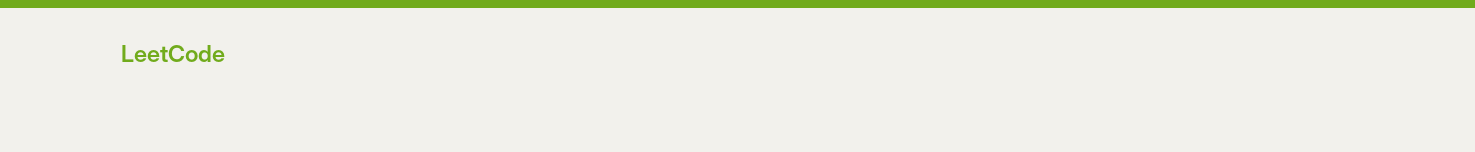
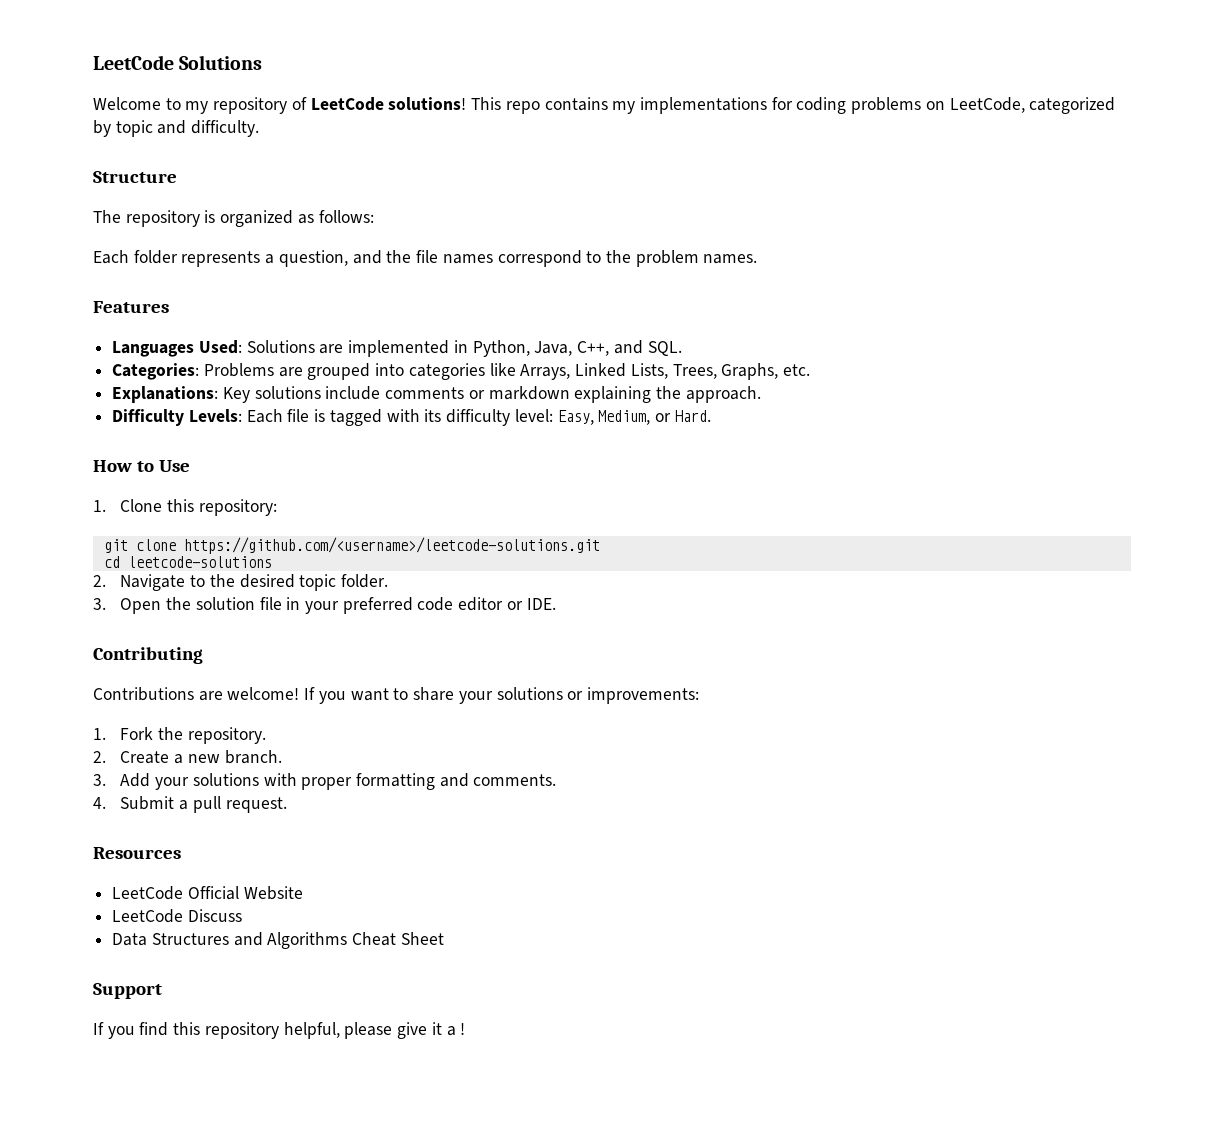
[121,45,225,62] LeetCode -> [93,55,263,70] [93,97,1116,114] [93,120,260,137] [93,171,177,183] [93,210,374,227] [93,250,758,267] [93,301,169,313] [112,340,682,357] [112,363,810,380] [112,386,761,403] [112,409,711,426] [93,460,190,472] [93,499,277,516] [103,537,600,554] [103,556,272,568] [93,574,389,591] [93,597,556,614] [93,647,203,664] [93,687,699,704] [93,727,266,744] [93,750,282,764] [93,773,557,790] [93,796,287,813] [93,847,181,859] [112,886,303,900] [112,909,242,923] [112,932,444,949] [93,983,162,999] [93,1022,466,1039] LeetCode Solutions // Welcome to my repository of LeetCode solutions! This repo contains my implementations for coding problems on LeetCode, categorized by topic and difficulty. // Structure // The repository is organized as follows: // Each folder represents a question, and the file names correspond to the problem names. // Features // Languages Used: Solutions are implemented in Python, Java, C++, and SQL. // Categories: Problems are grouped into categories like Arrays, Linked Lists, Trees, Graphs, etc. // Explanations: Key solutions include comments or markdown explaining the approach. // Difficulty Levels: Each file is tagged with its difficulty level: Easy, Medium, or Hard. // How to Use // 1. Clone this repository: // git clone https://github.com/<username>/leetcode-solutions.git // cd leetcode-solutions // 2. Navigate to the desired topic folder. // 3. Open the solution file in your preferred code editor or IDE. // Contributing // Contributions are welcome! If you want to share your solutions or improvements: // 1. Fork the repository. // 2. Create a new branch. // 3. Add your solutions with proper formatting and comments. // 4. Submit a pull request. // Resources // LeetCode Official Website // LeetCode Discuss // Data Structures and Algorithms Cheat Sheet // Support // If you find this repository helpful, please give it a !

